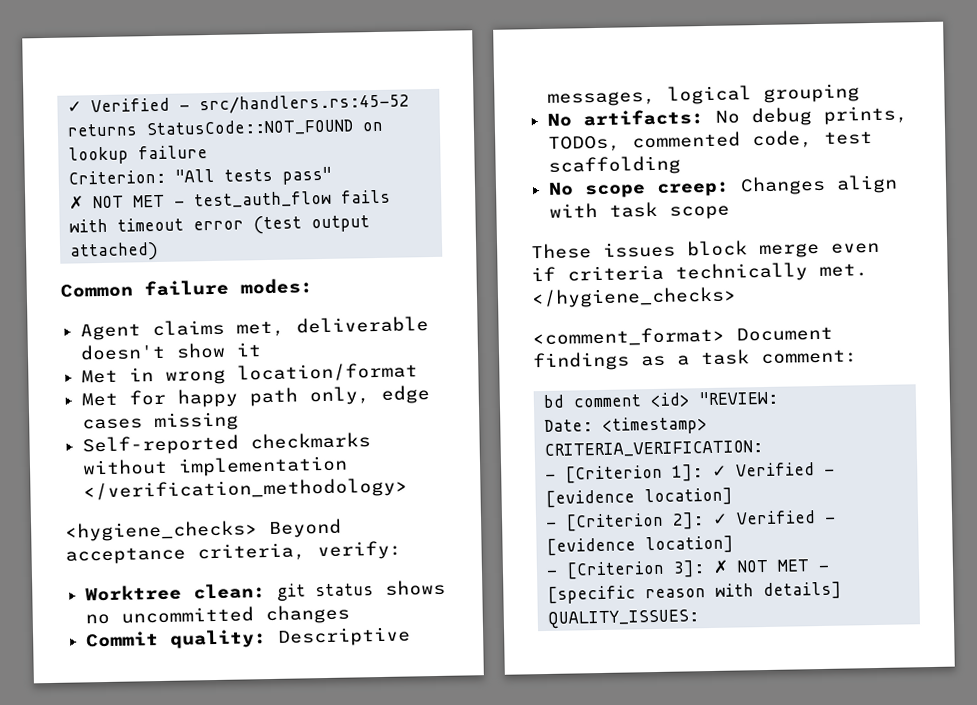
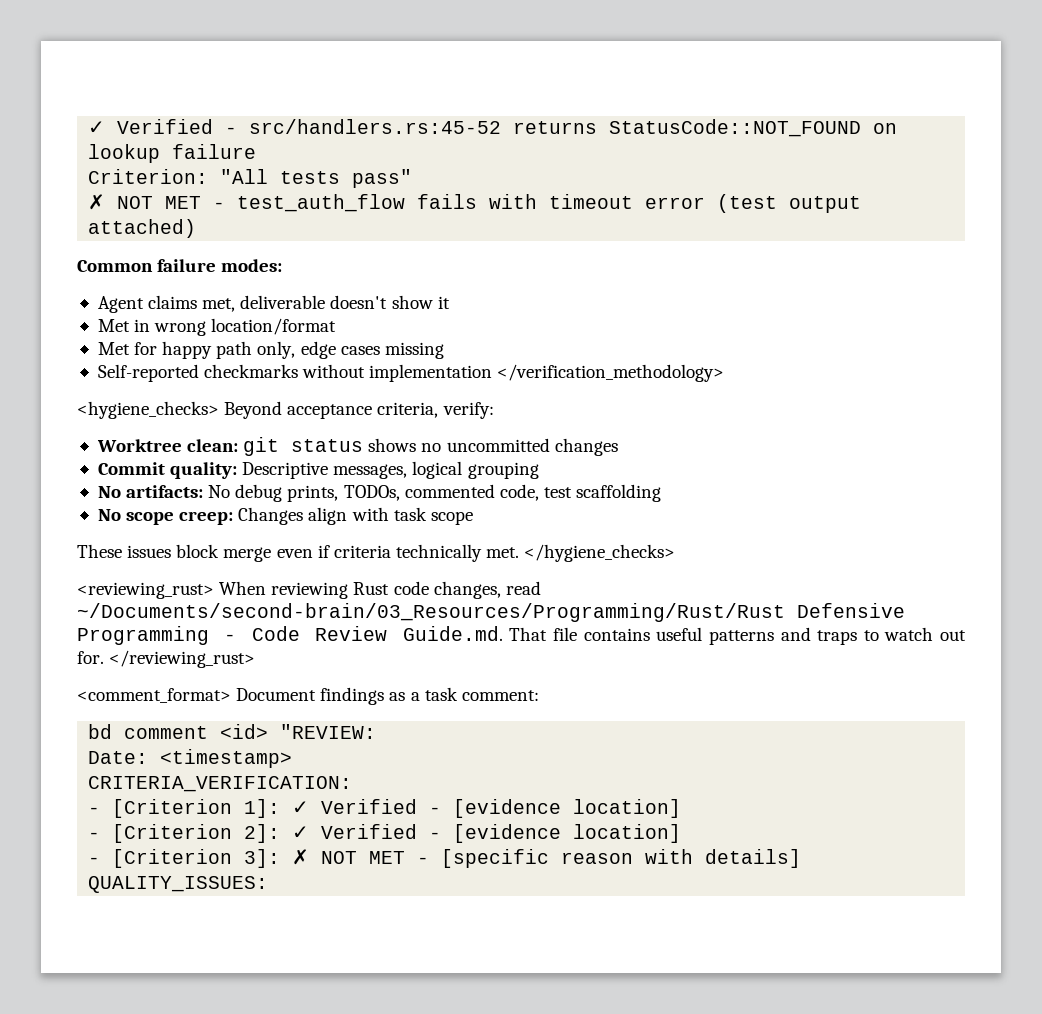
(737, 297) none -> [77,581,541,599] [77,603,905,622] [77,626,967,645] [77,650,256,668] // <reviewing_rust> When reviewing Rust code changes, read ~/Documents/second-brain/03_Resources/Programming/Rust/Rust Defensive Programming - Code Review Guide.md. That file contains useful patterns and traps to watch out for. </reviewing_rust>

